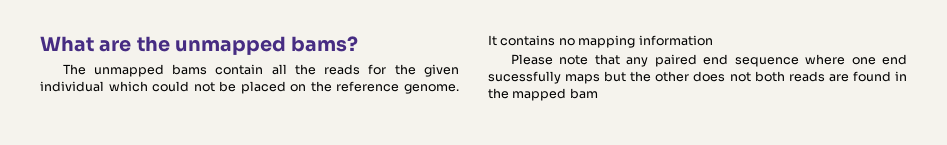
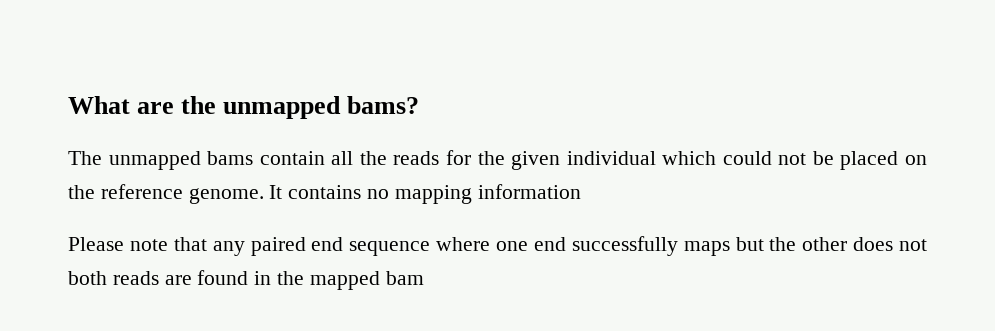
[488,71,561,84] sucessfully -> [571,236,678,256] successfully

